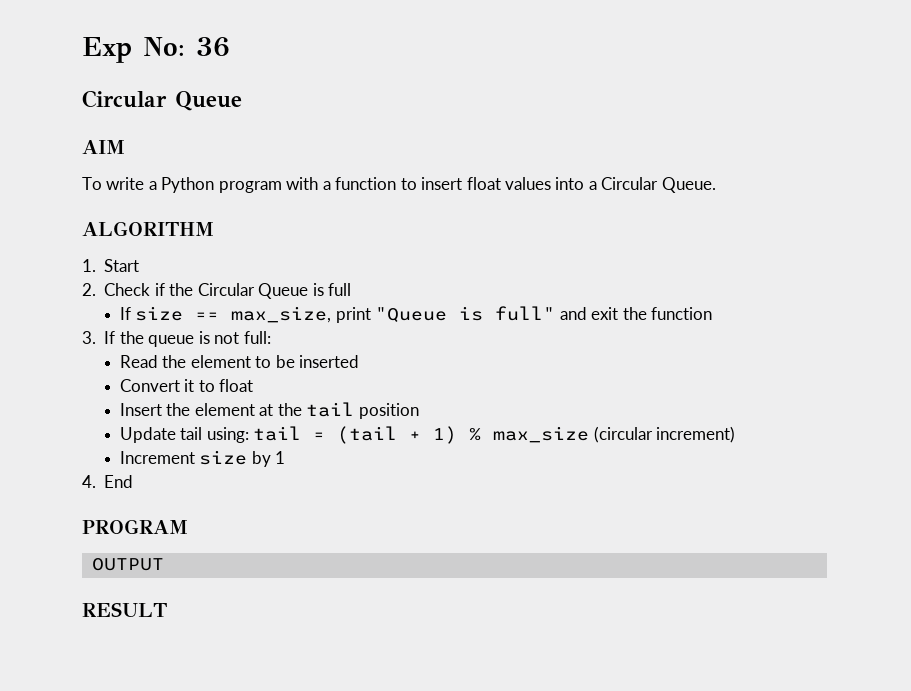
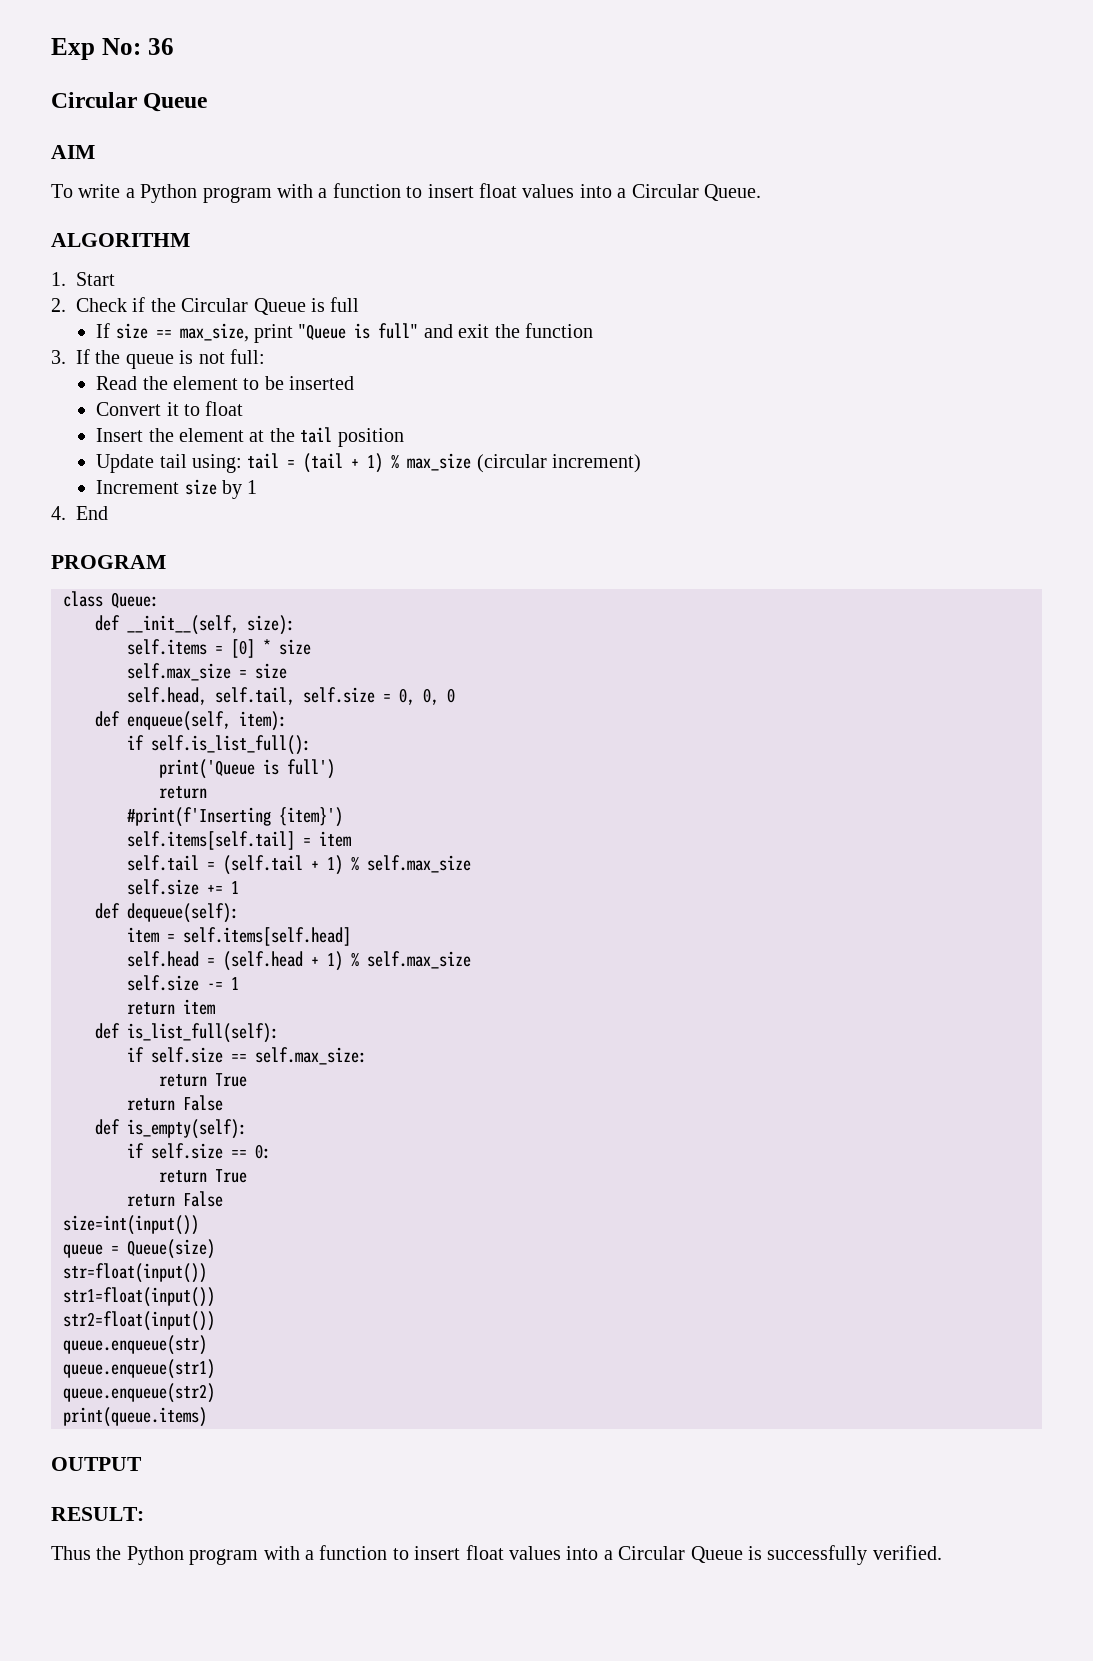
[91,558,164,571] [82,602,167,617] OUTPUT // RESULT -> [63,591,159,608] [95,615,295,635] [127,639,311,658] [127,663,287,681] [127,687,455,705] [95,711,287,731] [127,735,311,755] [159,759,335,779] [159,786,207,799] [127,807,343,827] [127,831,351,850] [127,855,471,875] [127,879,239,895] [95,903,239,923] [127,927,351,946] [127,951,471,971] [127,975,239,991] [127,999,215,1015] [95,1023,279,1043] [127,1047,367,1065] [159,1073,247,1087] [127,1095,223,1111] [95,1119,247,1139] [127,1143,271,1159] [159,1169,247,1183] [127,1191,223,1207] [63,1215,199,1235] [63,1239,215,1259] [63,1263,207,1283] [63,1287,215,1307] [63,1311,215,1331] [63,1335,207,1355] [63,1359,215,1379] [63,1383,215,1403] [63,1407,207,1427] [51,1457,142,1471] [51,1507,144,1521] [51,1545,942,1565] class Queue: // def __init__(self, size): // self.items = [0] * size // self.max_size = size // self.head, self.tail, self.size = 0, 0, 0 // def enqueue(self, item): // if self.is_list_full(): // print('Queue is full') // return // #print(f'Inserting {item}') // self.items[self.tail] = item // self.tail = (self.tail + 1) % self.max_size // self.size += 1 // def dequeue(self): // item = self.items[self.head] // self.head = (self.head + 1) % self.max_size // self.size -= 1 // return item // def is_list_full(self): // if self.size == self.max_size: // return True // return False // def is_empty(self): // if self.size == 0: // return True // return False // size=int(input()) // queue = Queue(size) // str=float(input()) // str1=float(input()) // str2=float(input()) // queue.enqueue(str) // queue.enqueue(str1) // queue.enqueue(str2) // print(queue.items) // OUTPUT // RESULT: // Thus the Python program with a function to insert float values into a Circular Queue is successfully verified.

